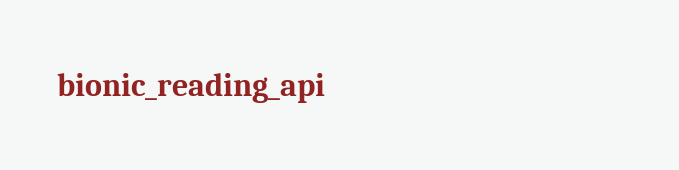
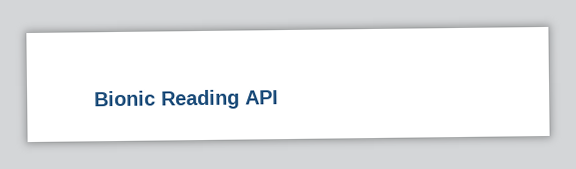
[57,73,325,103] bionic_reading_api -> [94,89,279,110] Bionic Reading API

